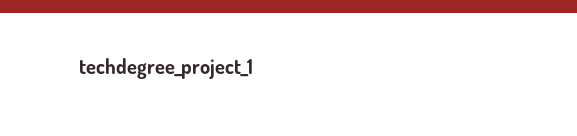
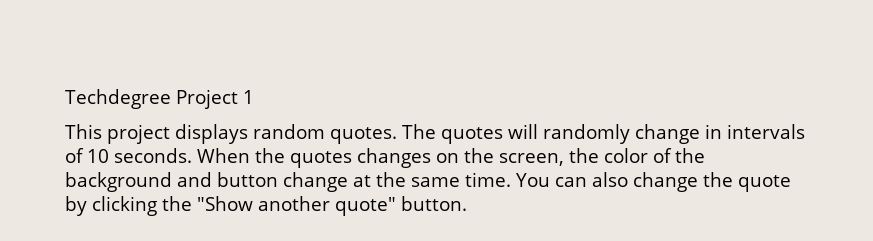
[79,58,253,79] techdegree_project_1 -> [65,89,254,109] [65,124,805,144] [65,148,705,168] [65,172,791,192] [65,196,467,216] Techdegree Project 1 // This project displays random quotes. The quotes will randomly change in intervals of 10 seconds. When the quotes changes on the screen, the color of the background and button change at the same time. You can also change the quote by clicking the "Show another quote" button.

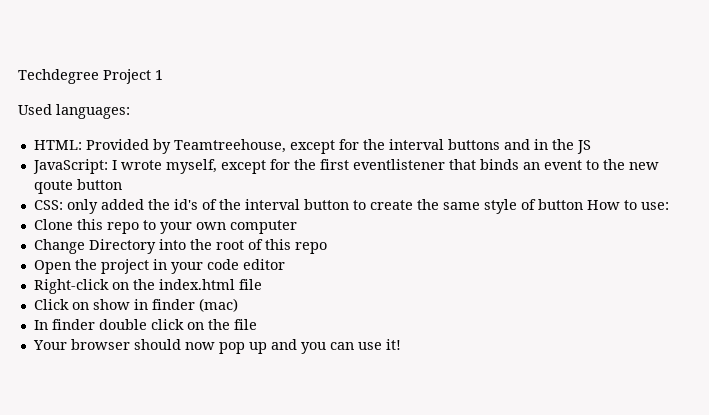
[65,124,805,144] [65,148,705,168] [65,172,791,192] [65,196,467,216] This project displays random quotes. The quotes will randomly change in intervals of 10 seconds. When the quotes changes on the screen, the color of the background and button change at the same time. You can also change the quote by clicking the "Show another quote" button. -> [18,104,130,119] [33,139,591,154] [32,159,659,174] [33,179,122,194] [33,199,669,214] [33,219,297,234] [33,239,327,254] [33,259,285,274] [33,279,262,294] [33,298,238,312] [33,319,257,330] [32,339,401,354] Used languages: // HTML: Provided by Teamtreehouse, except for the interval buttons and in the JS // JavaScript: I wrote myself, except for the first eventlistener that binds an event to the new qoute button // CSS: only added the id's of the interval button to create the same style of button How to use: // Clone this repo to your own computer // Change Directory into the root of this repo // Open the project in your code editor // Right-click on the index.html file // Click on show in finder (mac) // In finder double click on the file // Your browser should now pop up and you can use it!

